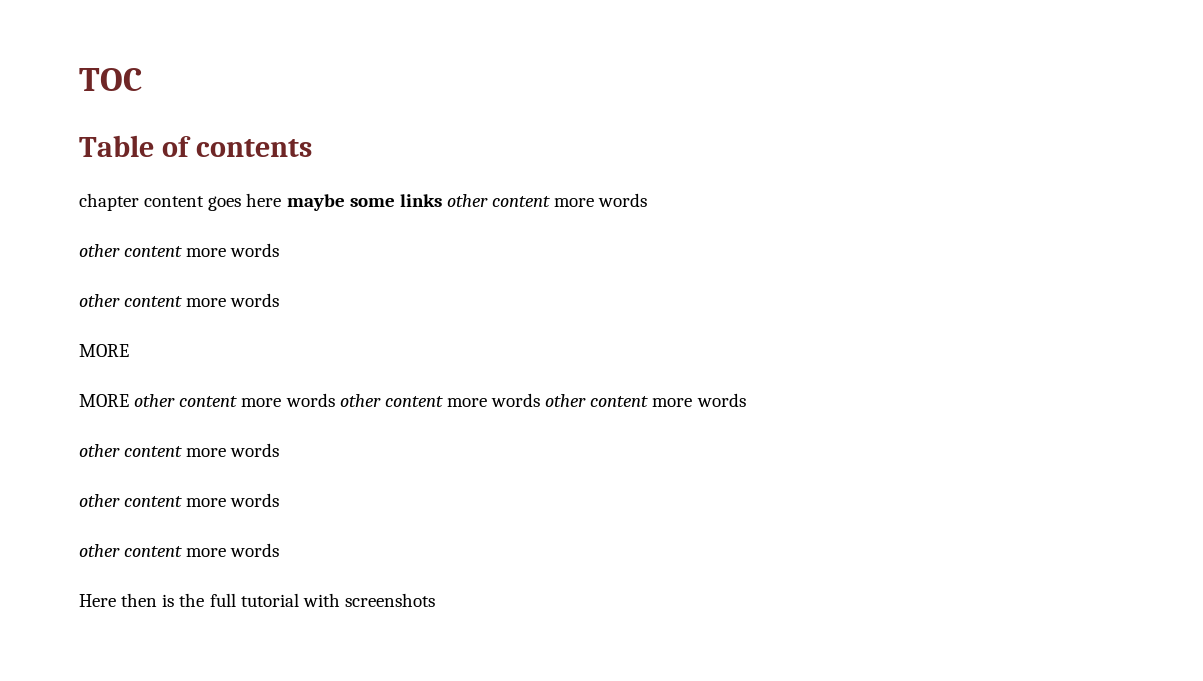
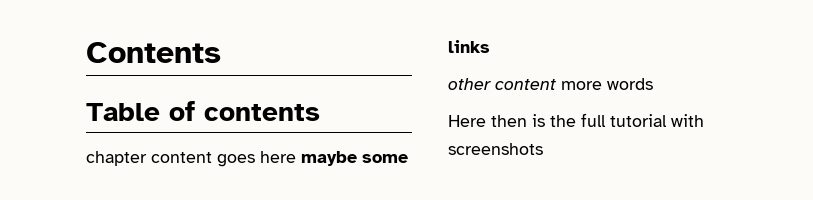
[79,68,142,91] TOC -> [86,42,221,63] Contents
[446,193,648,207] [79,243,280,257] [79,293,280,307] [79,344,129,357] [79,393,746,407] [79,443,280,457] [79,493,280,507] other content more words // other content more words // other content more words // MORE // MORE other content more words other content more words other content more words // other content more words // other content more words -> (490, 46) none

